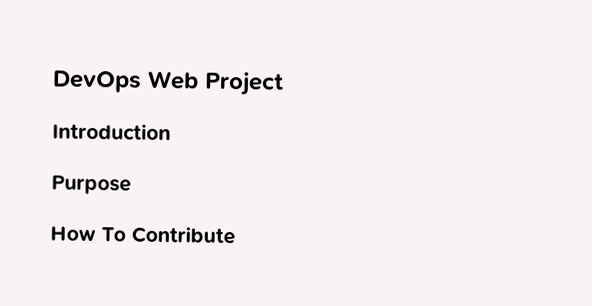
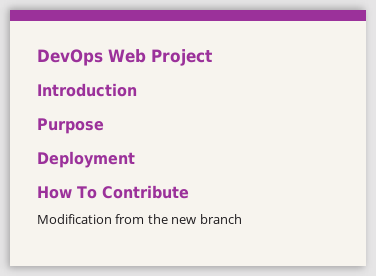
(131, 185) none -> [37,151,135,168] // Deployment
(235, 235) none -> [37,214,242,224] // Modification from the new branch

